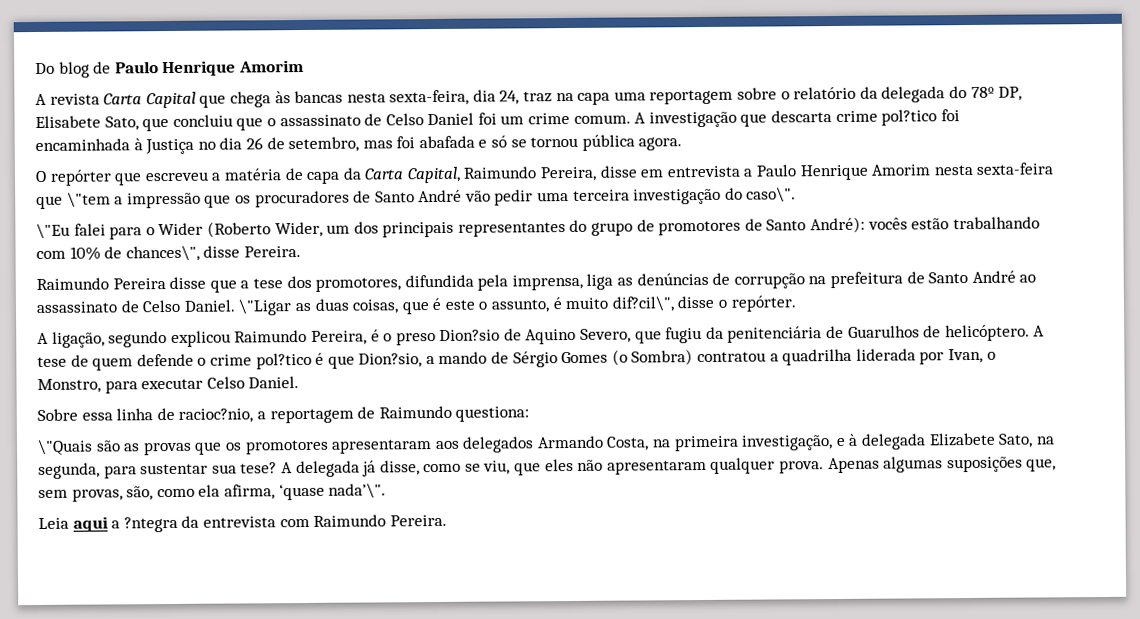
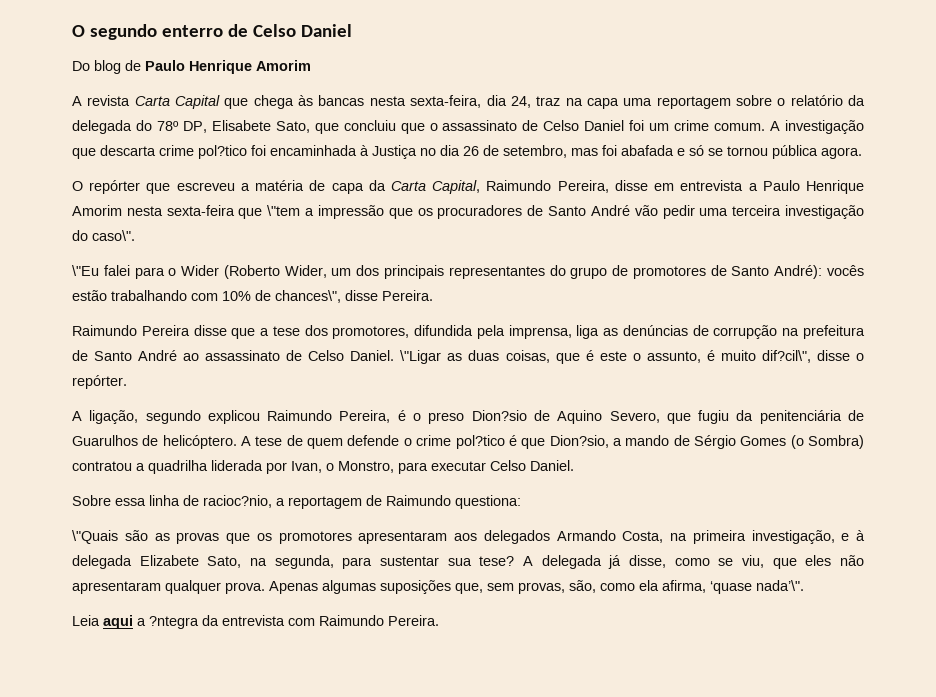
(35, 68) none -> [72,24,352,40] O segundo enterro de Celso Daniel //

